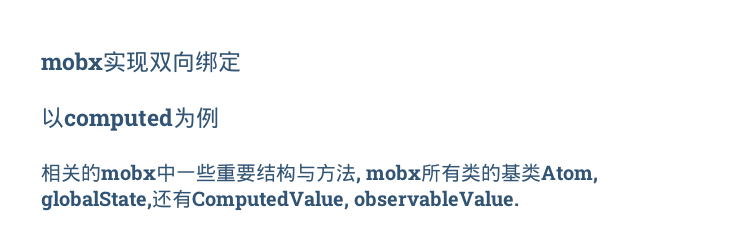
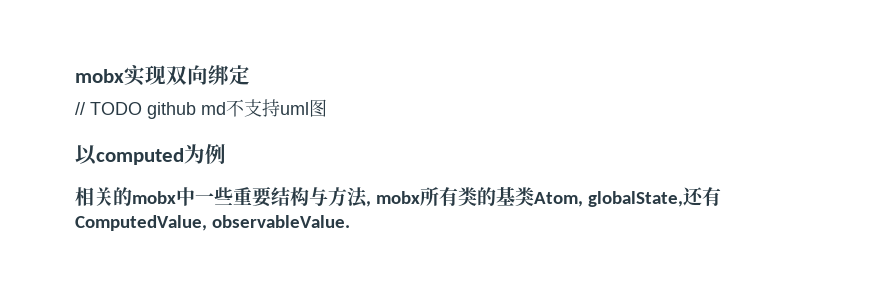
(241, 61) none -> [75,99,327,119] // // TODO github md不支持uml图

